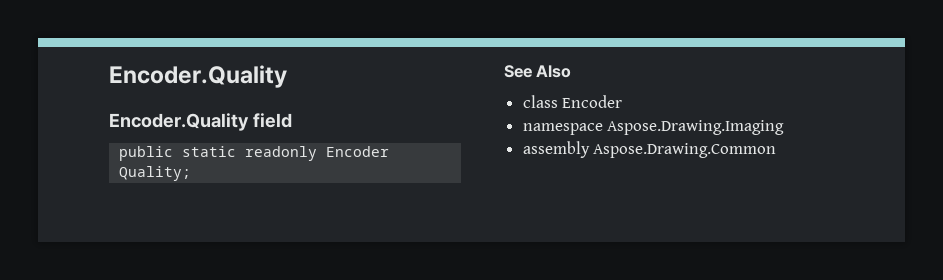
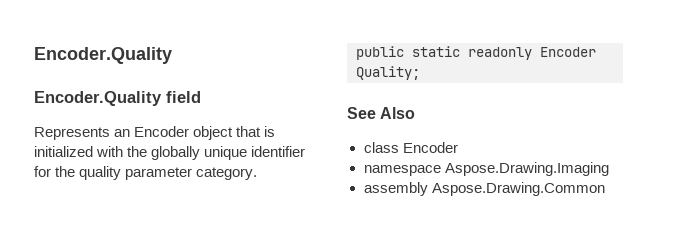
(292, 120) none -> [34,126,276,140] [34,146,306,160] [34,166,258,180] // Represents an Encoder object that is initialized with the globally unique identifier for the quality parameter category.

